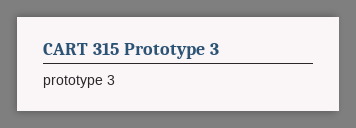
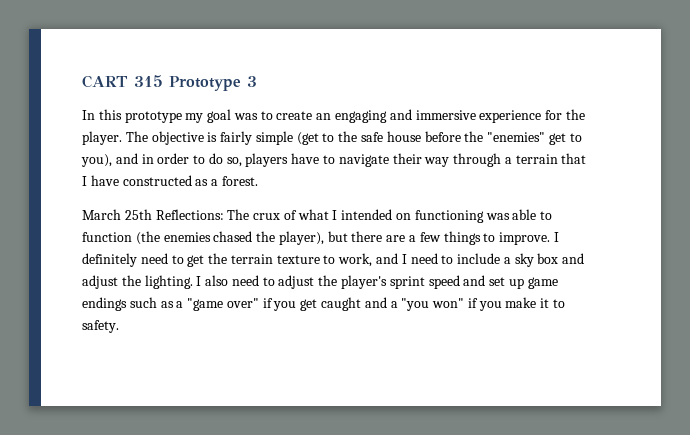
[43,75,115,88] prototype 3 -> [82,109,585,123] [82,131,582,145] [81,153,587,167] [82,175,258,186] [82,209,553,223] [82,231,559,245] [82,253,585,267] [82,275,558,289] [82,297,566,311] [82,320,119,333] In this prototype my goal was to create an engaging and immersive experience for the player. The objective is fairly simple (get to the safe house before the "enemies" get to you), and in order to do so, players have to navigate their way through a terrain that I have constructed as a forest. // March 25th Reflections: The crux of what I intended on functioning was able to function (the enemies chased the player), but there are a few things to improve. I definitely need to get the terrain texture to work, and I need to include a sky box and adjust the lighting. I also need to adjust the player's sprint speed and set up game endings such as a "game over" if you get caught and a "you won" if you make it to safety.

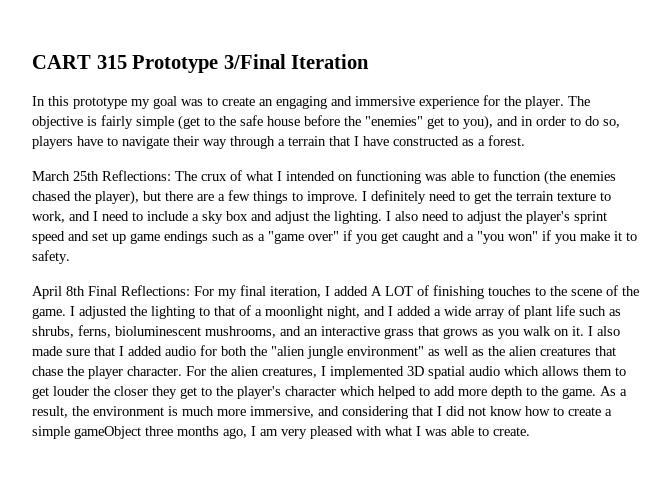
[247,76,257,87] 3 -> [223,54,370,69] 3/Final Iteration
(119, 326) none -> [32,285,639,299] [32,305,621,319] [32,325,620,339] [32,345,616,359] [32,366,626,379] [32,386,627,399] [32,406,612,419] [32,426,530,439] // April 8th Final Reflections: For my final iteration, I added A LOT of finishing touches to the scene of the game. I adjusted the lighting to that of a moonlight night, and I added a wide array of plant life such as shrubs, ferns, bioluminescent mushrooms, and an interactive grass that grows as you walk on it. I also made sure that I added audio for both the "alien jungle environment" as well as the alien creatures that chase the player character. For the alien creatures, I implemented 3D spatial audio which allows them to get louder the closer they get to the player's character which helped to add more depth to the game. As a result, the environment is much more immersive, and considering that I did not know how to create a simple gameObject three months ago, I am very pleased with what I was able to create.

